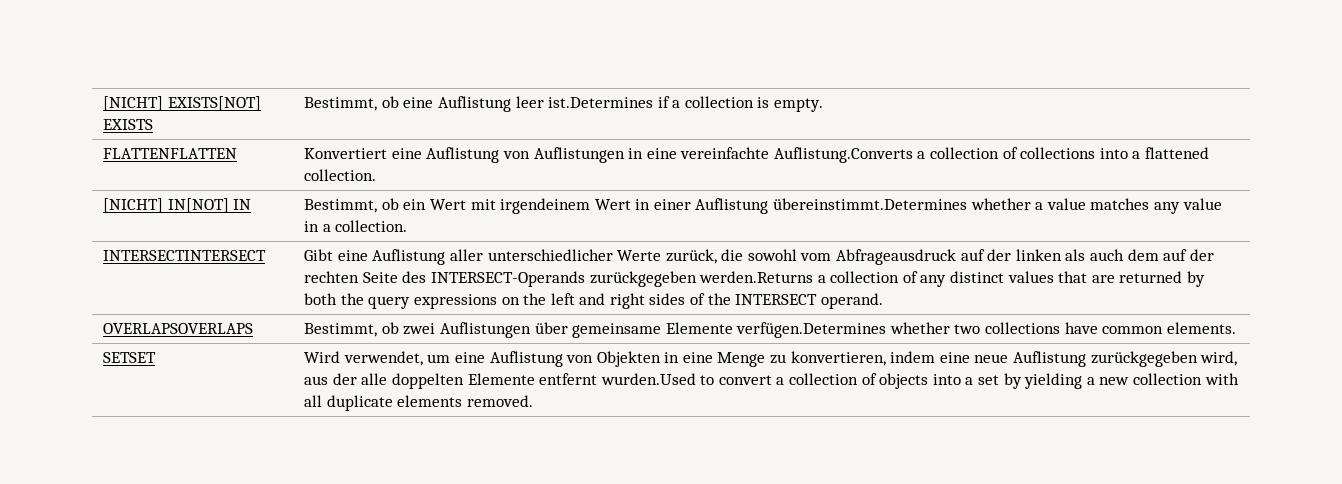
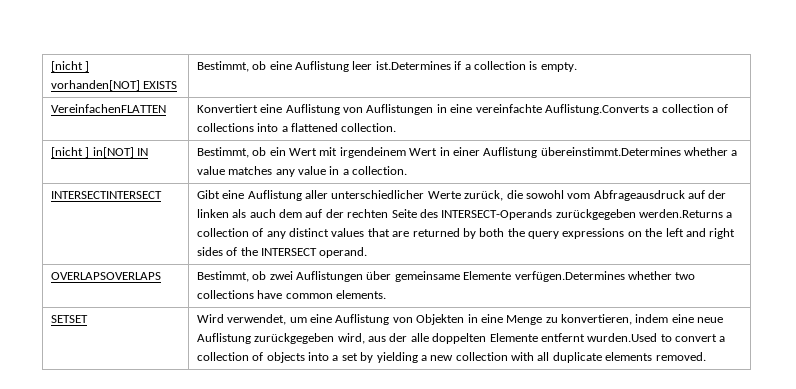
[103,96,261,111] [NICHT] EXISTS[NOT] -> [50,61,90,72] [50,80,140,91] [nicht ] vorhanden[NOT]
[103,148,238,159] FLATTENFLATTEN -> [50,104,166,113] VereinfachenFLATTEN
[103,198,229,213] [NICHT] IN[NOT] -> [50,147,134,158] [nicht ] in[NOT]

